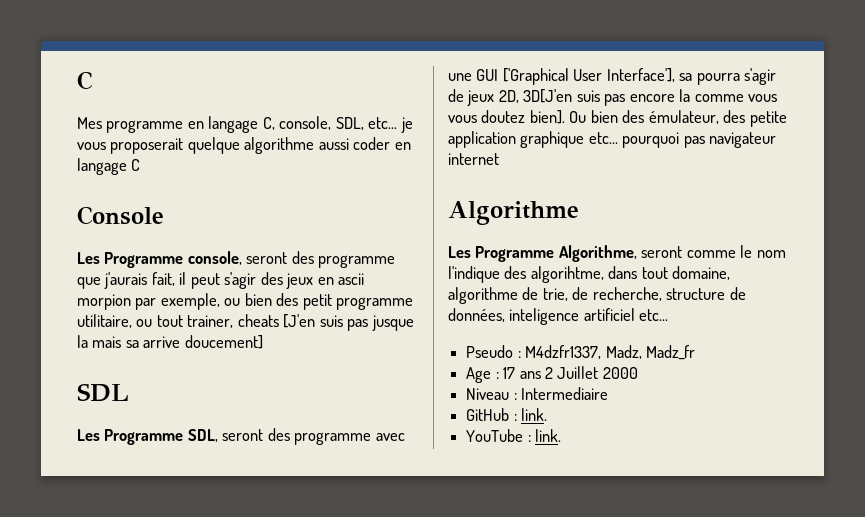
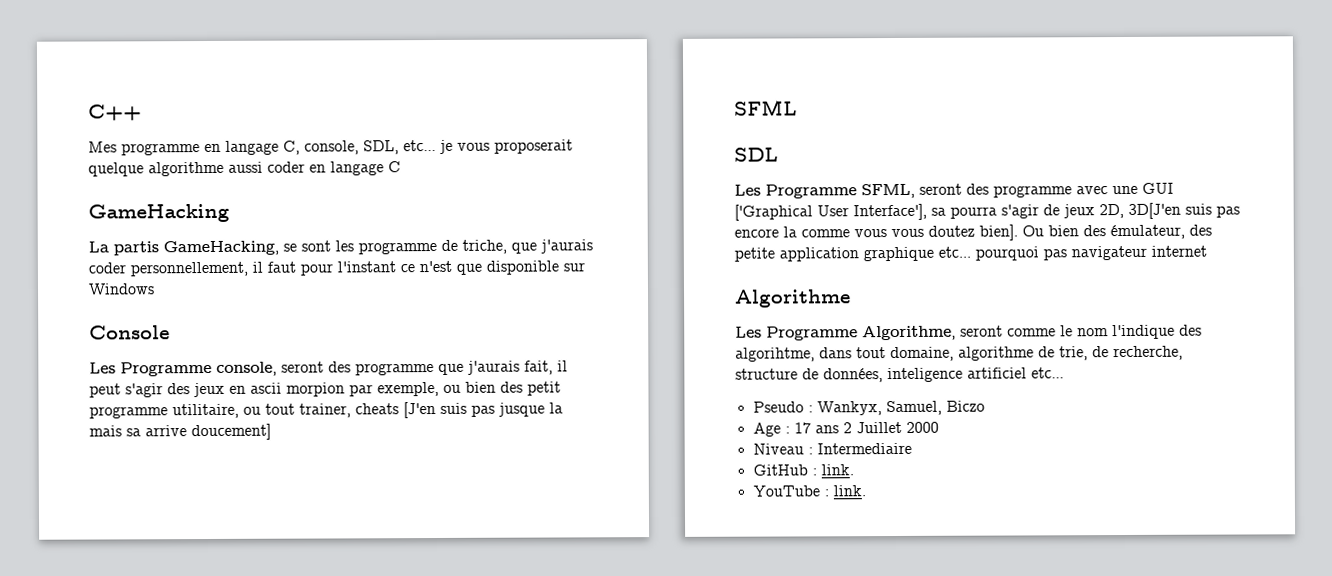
[77,71,93,90] C -> [88,104,142,121] C++
(141, 165) none -> [88,203,230,223] [88,239,593,256] [88,260,585,277] [88,283,155,295] // GameHacking // La partis GameHacking, se sont les programme de triche, que j'aurais coder personnellement, il faut pour l'instant ce n'est que disponible sur Windows
(263, 342) none -> [734,99,797,116] // SFML
[187,429,218,442] SDL, -> [861,183,915,199] SFML,
[525,345,695,360] M4dzfr1337, Madz, Madz_fr -> [816,400,985,416] Wankyx, Samuel, Biczo

